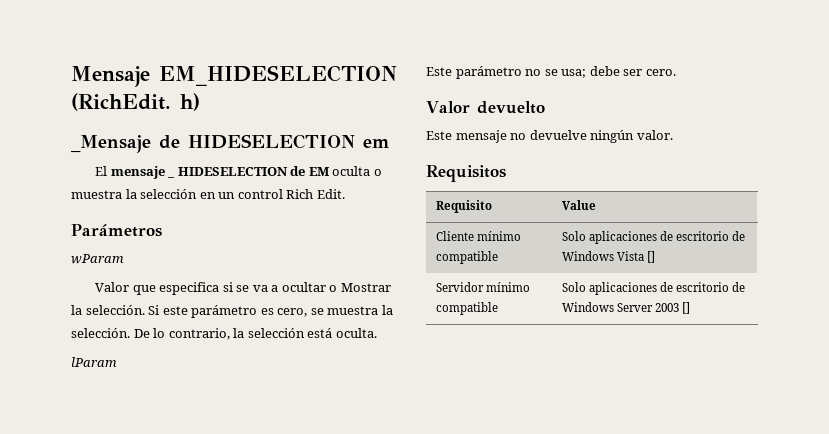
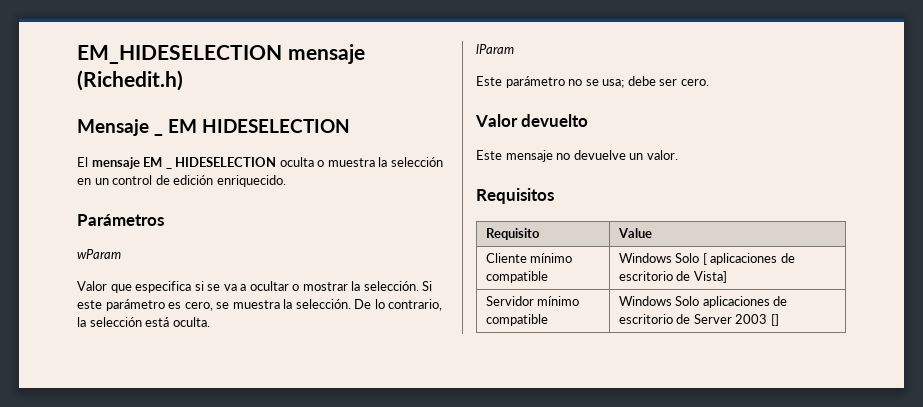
[71,65,397,87] [71,93,200,111] [71,134,389,153] Mensaje EM_HIDESELECTION (RichEdit. h) // _Mensaje de HIDESELECTION em -> [77,44,365,64] [77,70,183,91] [77,119,163,136] [168,119,350,133] EM_HIDESELECTION mensaje (Richedit.h) // Mensaje _ EM HIDESELECTION
(165, 172) none -> [143,157,163,167] EM
[290,166,330,176] de EM -> (277, 162) none
[286,189,345,199] Rich Edit. -> [155,175,286,187] de edición enriquecido.
[340,283,391,292] Mostrar -> [302,282,348,291] mostrar
[590,130,635,143] ningún -> [629,153,644,160] un
[561,231,746,244] [561,251,656,263] [435,282,530,292] [435,302,498,315] [561,282,746,295] [561,302,614,312] Solo aplicaciones de escritorio de Windows Vista [] // Servidor mínimo compatible | Solo aplicaciones de escritorio de Windows -> [618,253,795,265] [618,271,727,283] [485,296,580,306] [485,314,548,326] [618,296,788,308] [618,314,691,324] Windows Solo [ aplicaciones de escritorio de Vista] // Servidor mínimo compatible | Windows Solo aplicaciones de escritorio de

